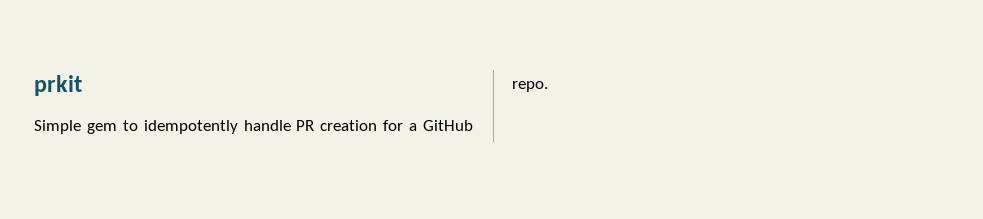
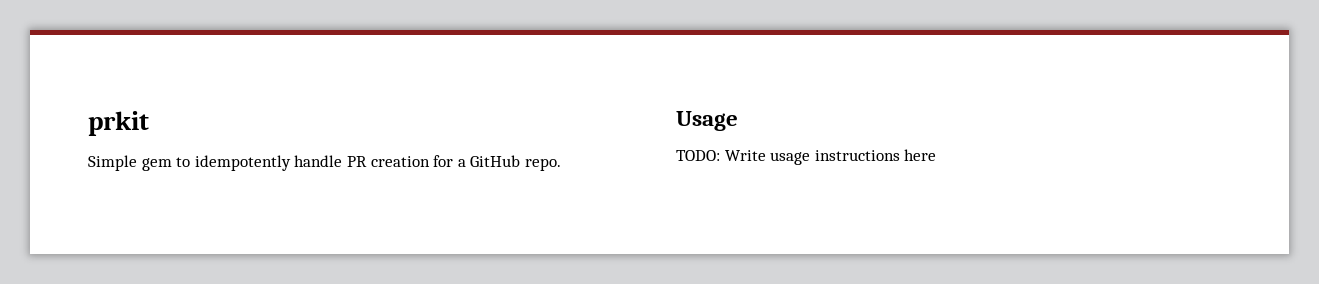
(548, 86) none -> [676,111,738,131] [676,149,937,165] // Usage // TODO: Write usage instructions here

